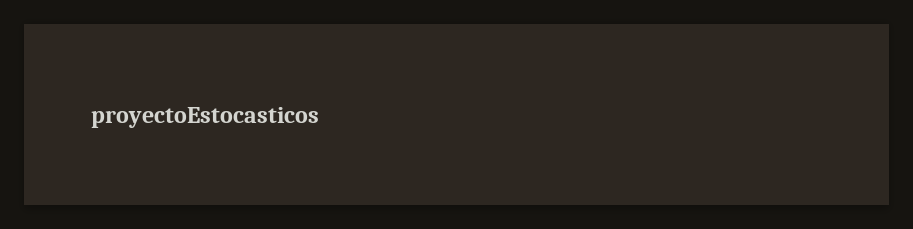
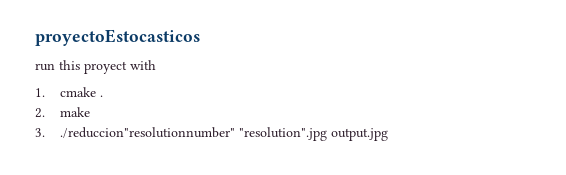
(319, 117) none -> [35,60,156,74] [35,87,103,97] [35,107,90,118] [35,127,388,141] // run this proyect with // 1. cmake . // 2. make // 3. ./reduccion"resolutionnumber" "resolution".jpg output.jpg

